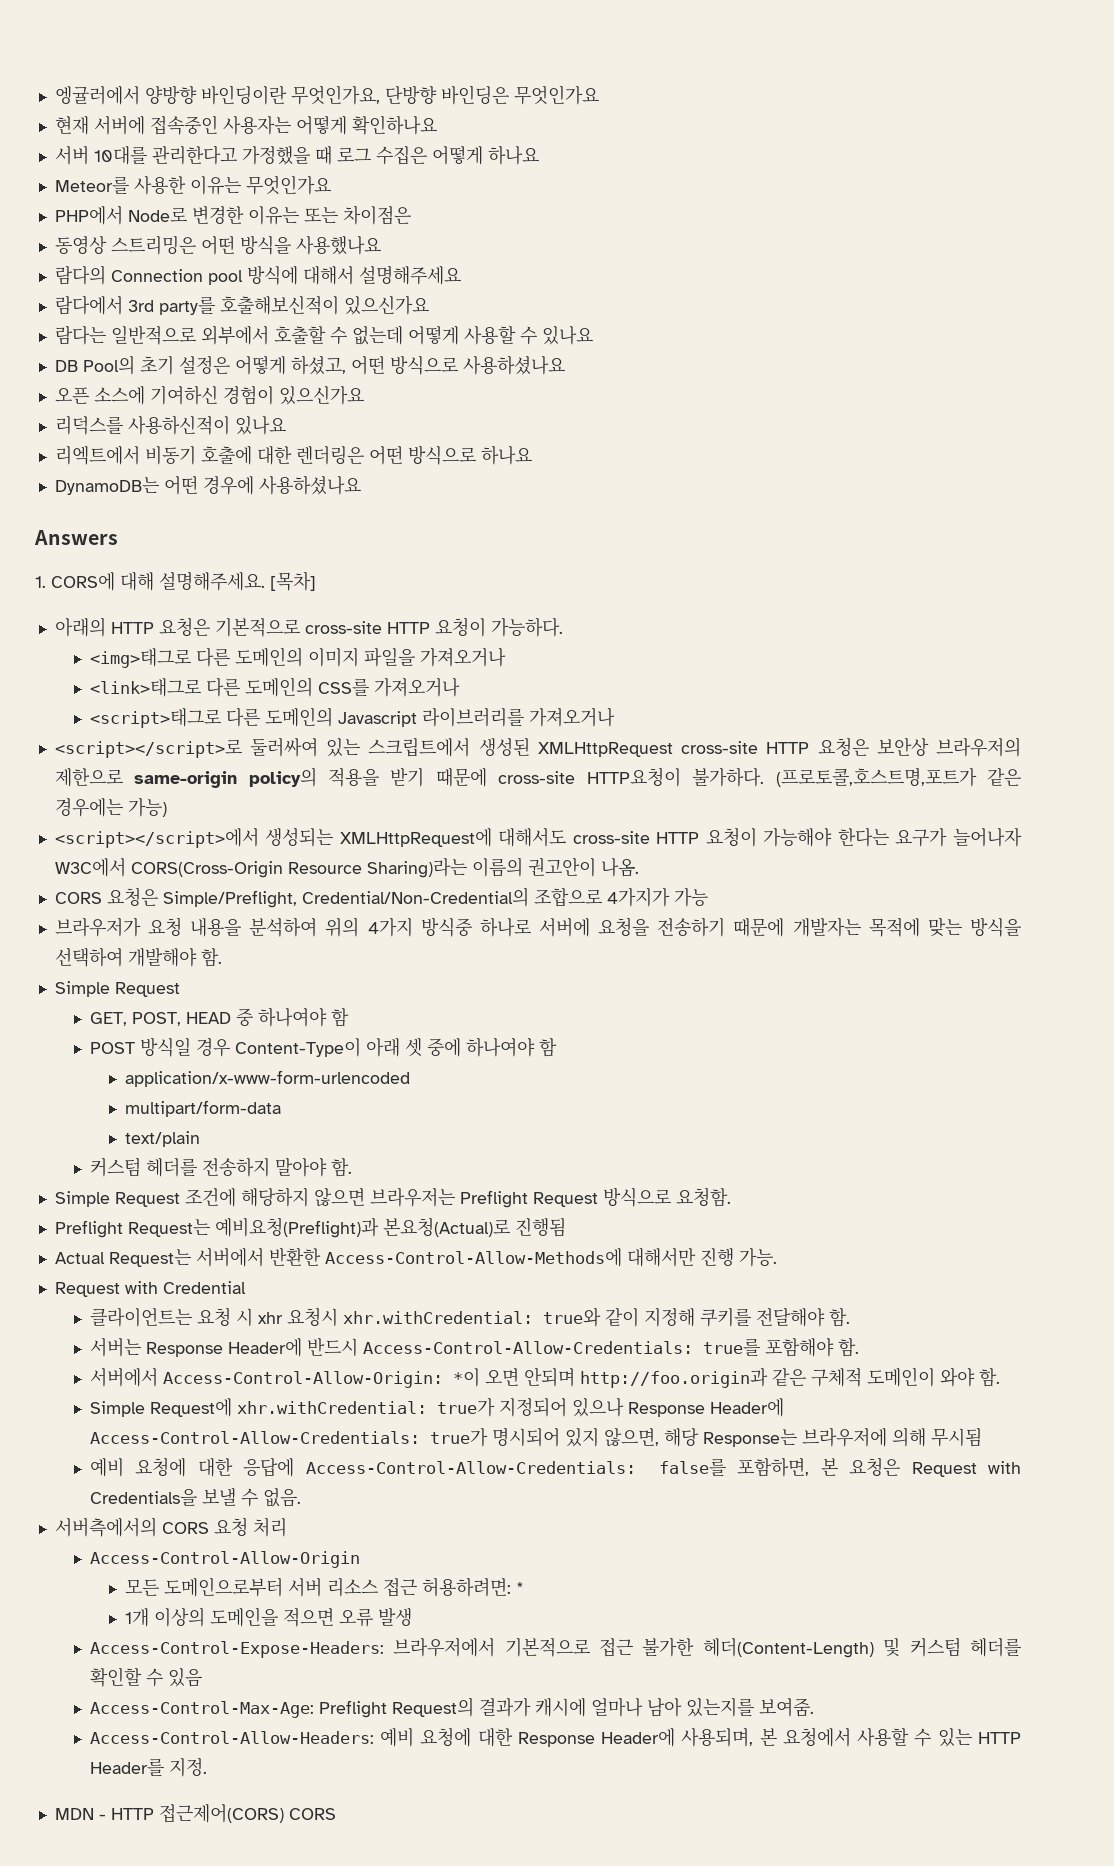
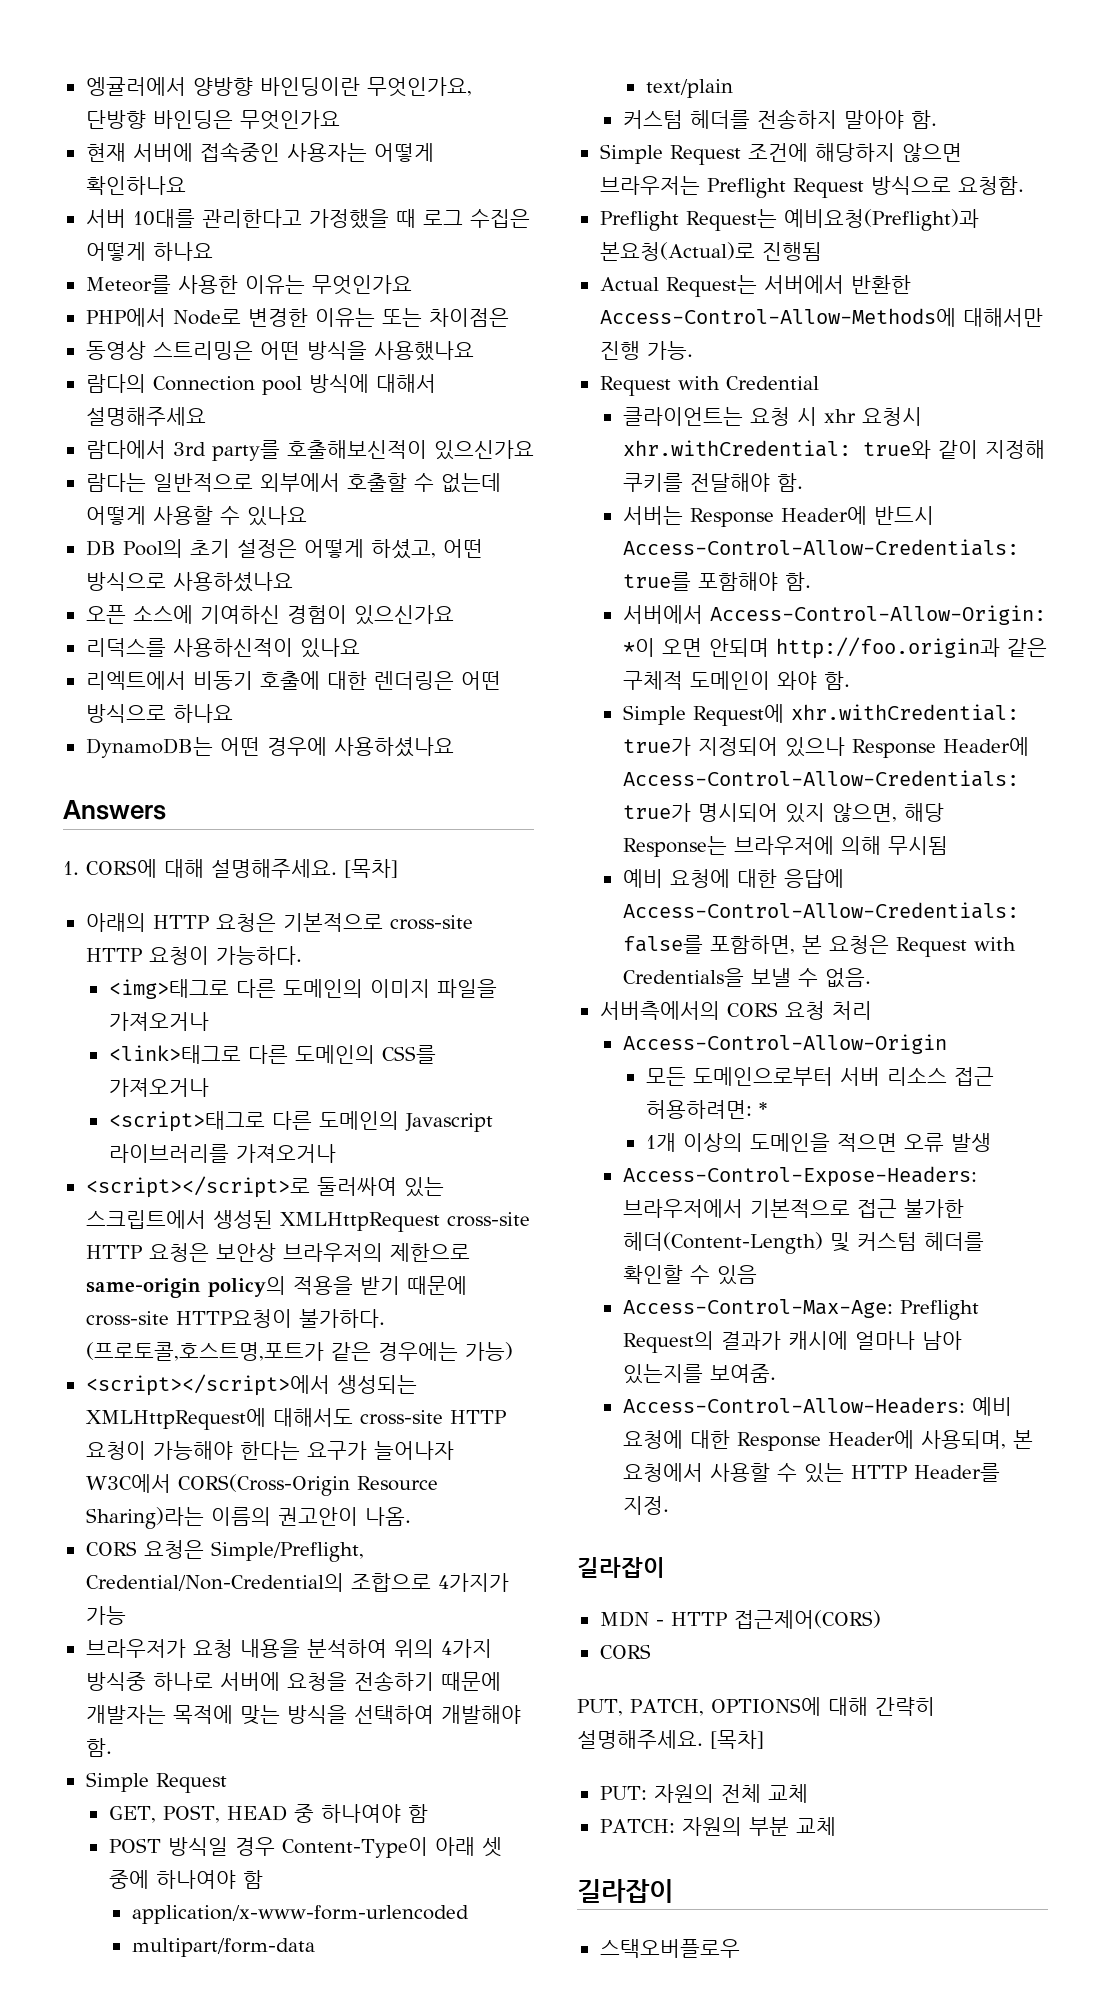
(207, 1767) none -> [577,1557,665,1578] // 길라잡이
[288,1808,336,1820] CORS -> [599,1644,651,1659] [577,1697,935,1716] [577,1730,764,1749] [599,1784,808,1803] [599,1817,836,1836] [577,1879,673,1903] [599,1939,740,1958] // CORS // PUT, PATCH, OPTIONS에 대해 간략히 설명해주세요. [목차] // PUT: 자원의 전체 교체 // PATCH: 자원의 부분 교체 // 길라잡이 // 스택오버플로우

